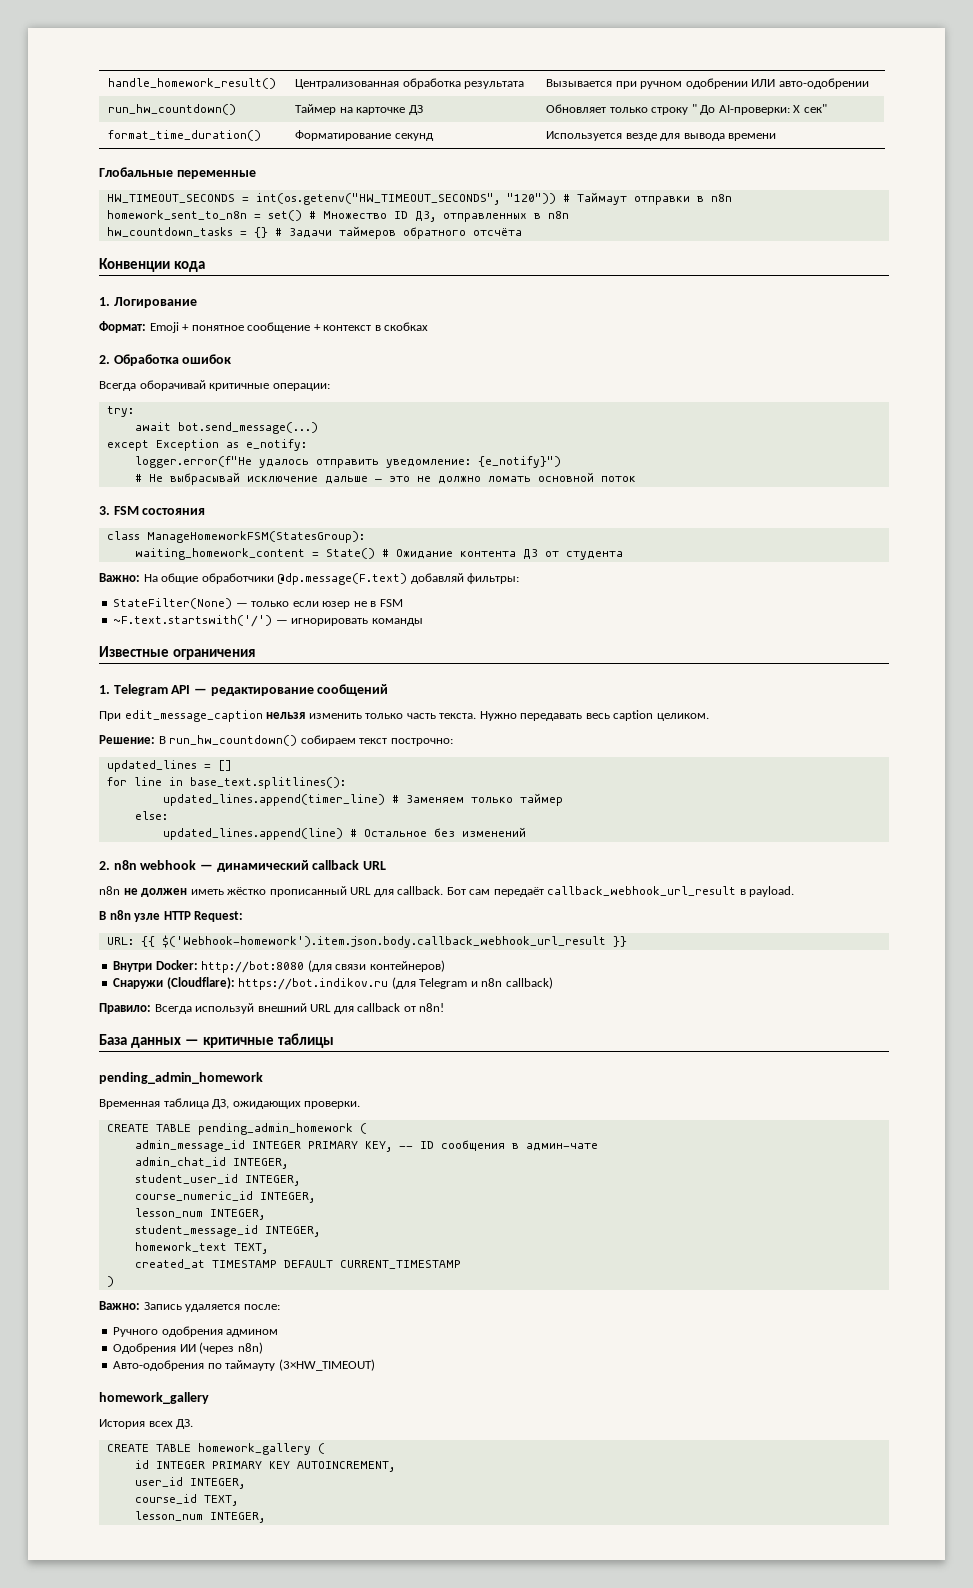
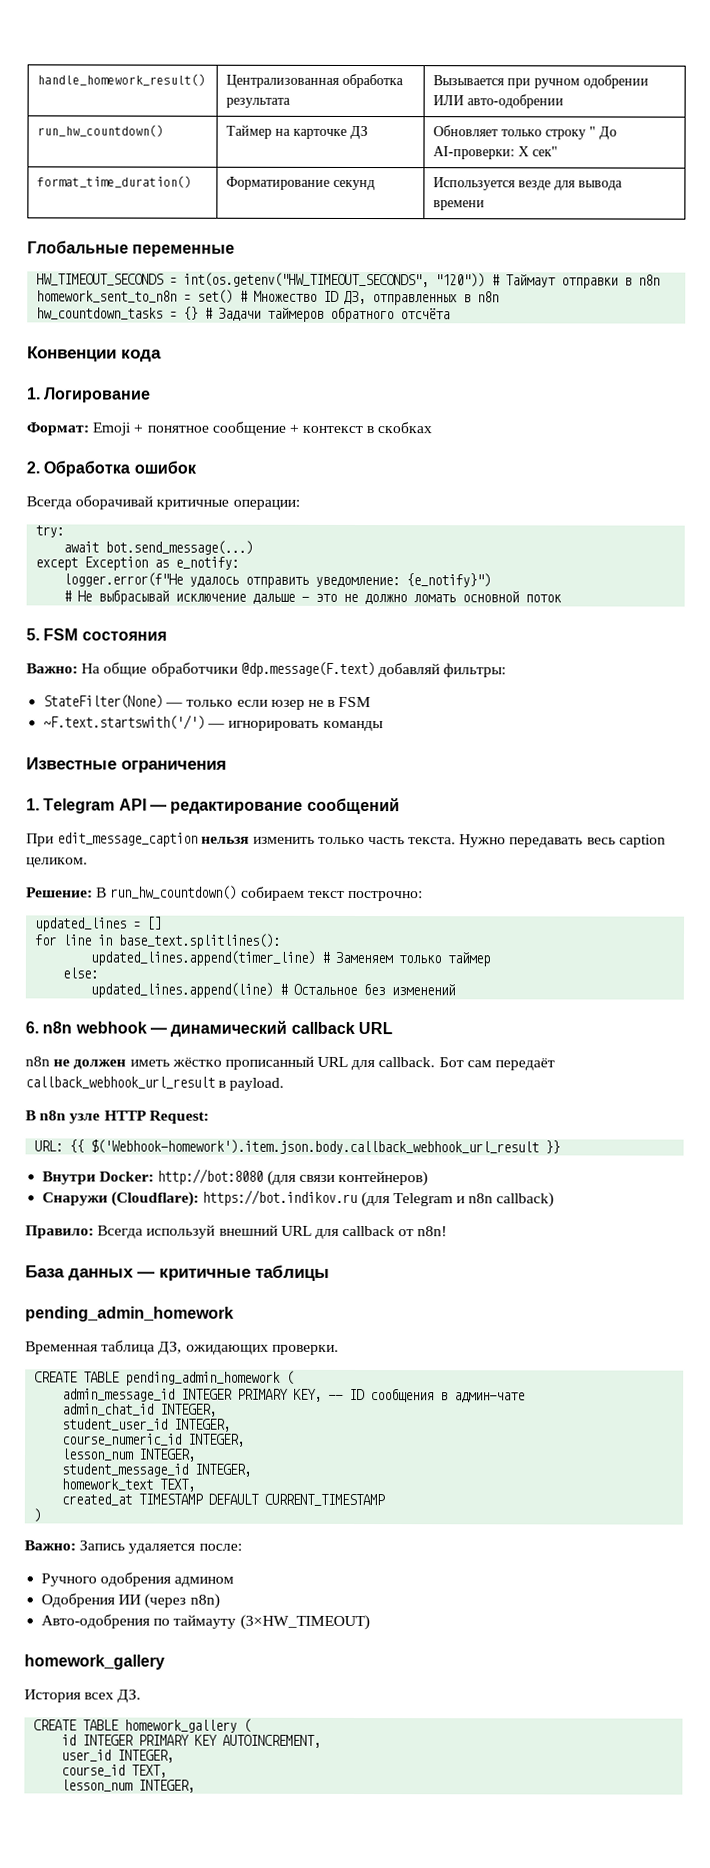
[99,506,110,515] 3. -> [26,628,40,641] 5.
[106,531,365,543] [134,548,623,560] // class ManageHomeworkFSM(StatesGroup): // waiting_homework_content = State() # Ожидание контента ДЗ от студента -> (167, 636) none
[99,861,110,870] 2. -> [25,1021,39,1034] 6.

